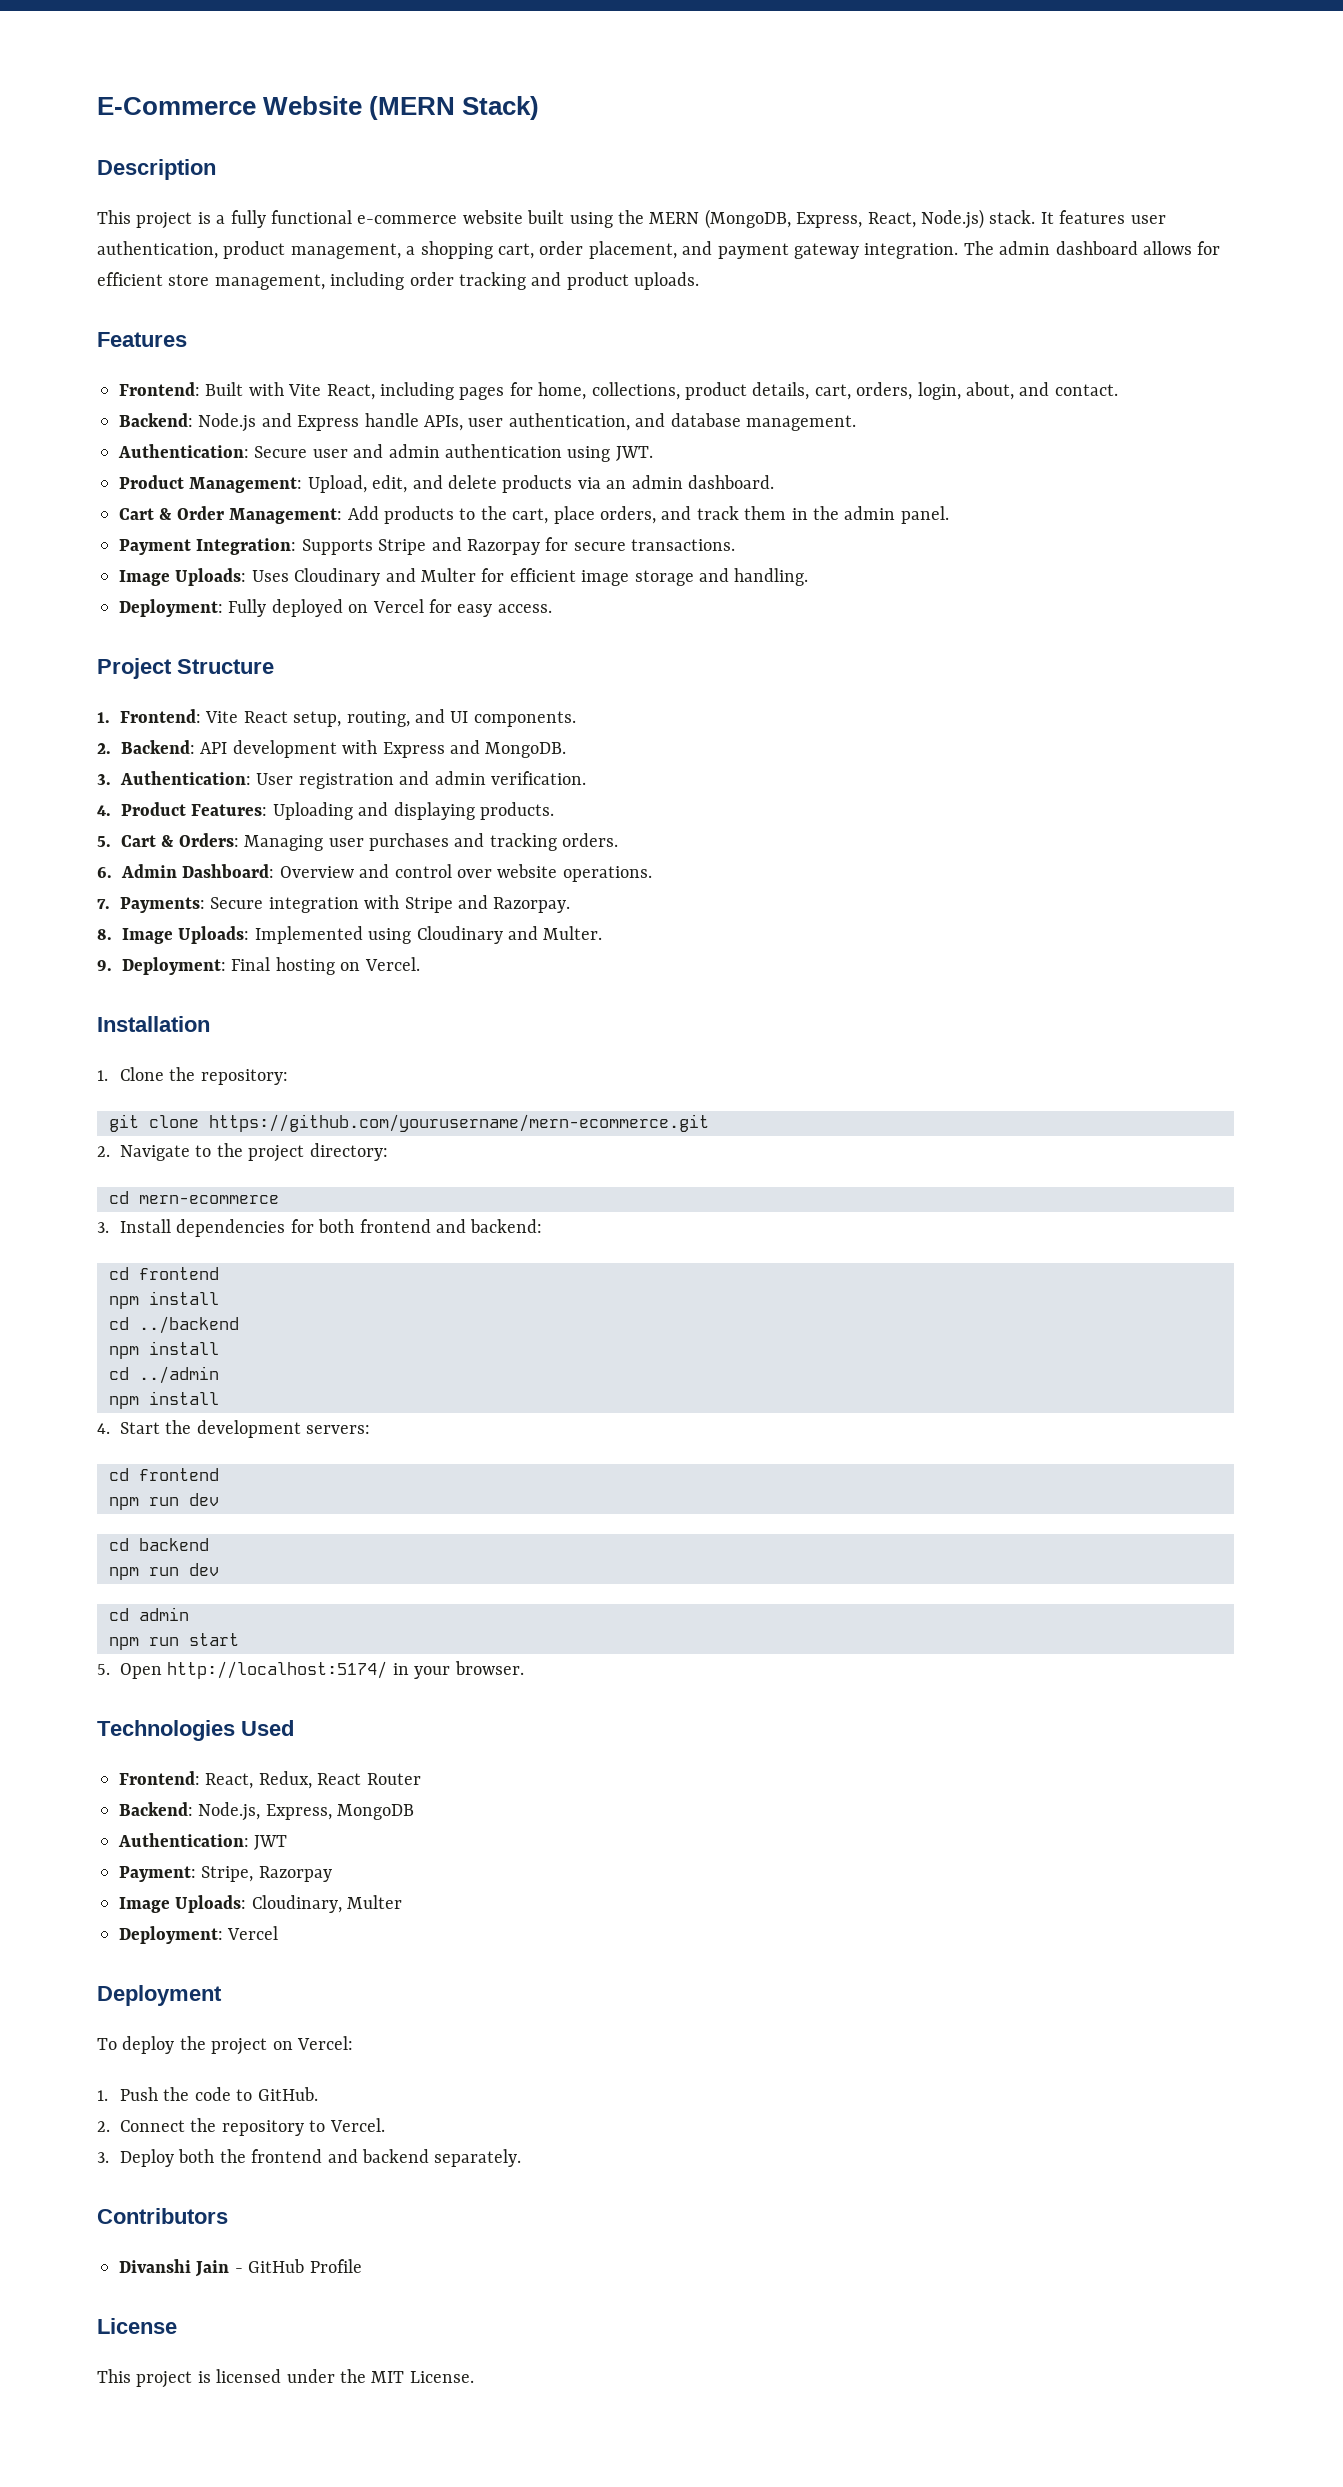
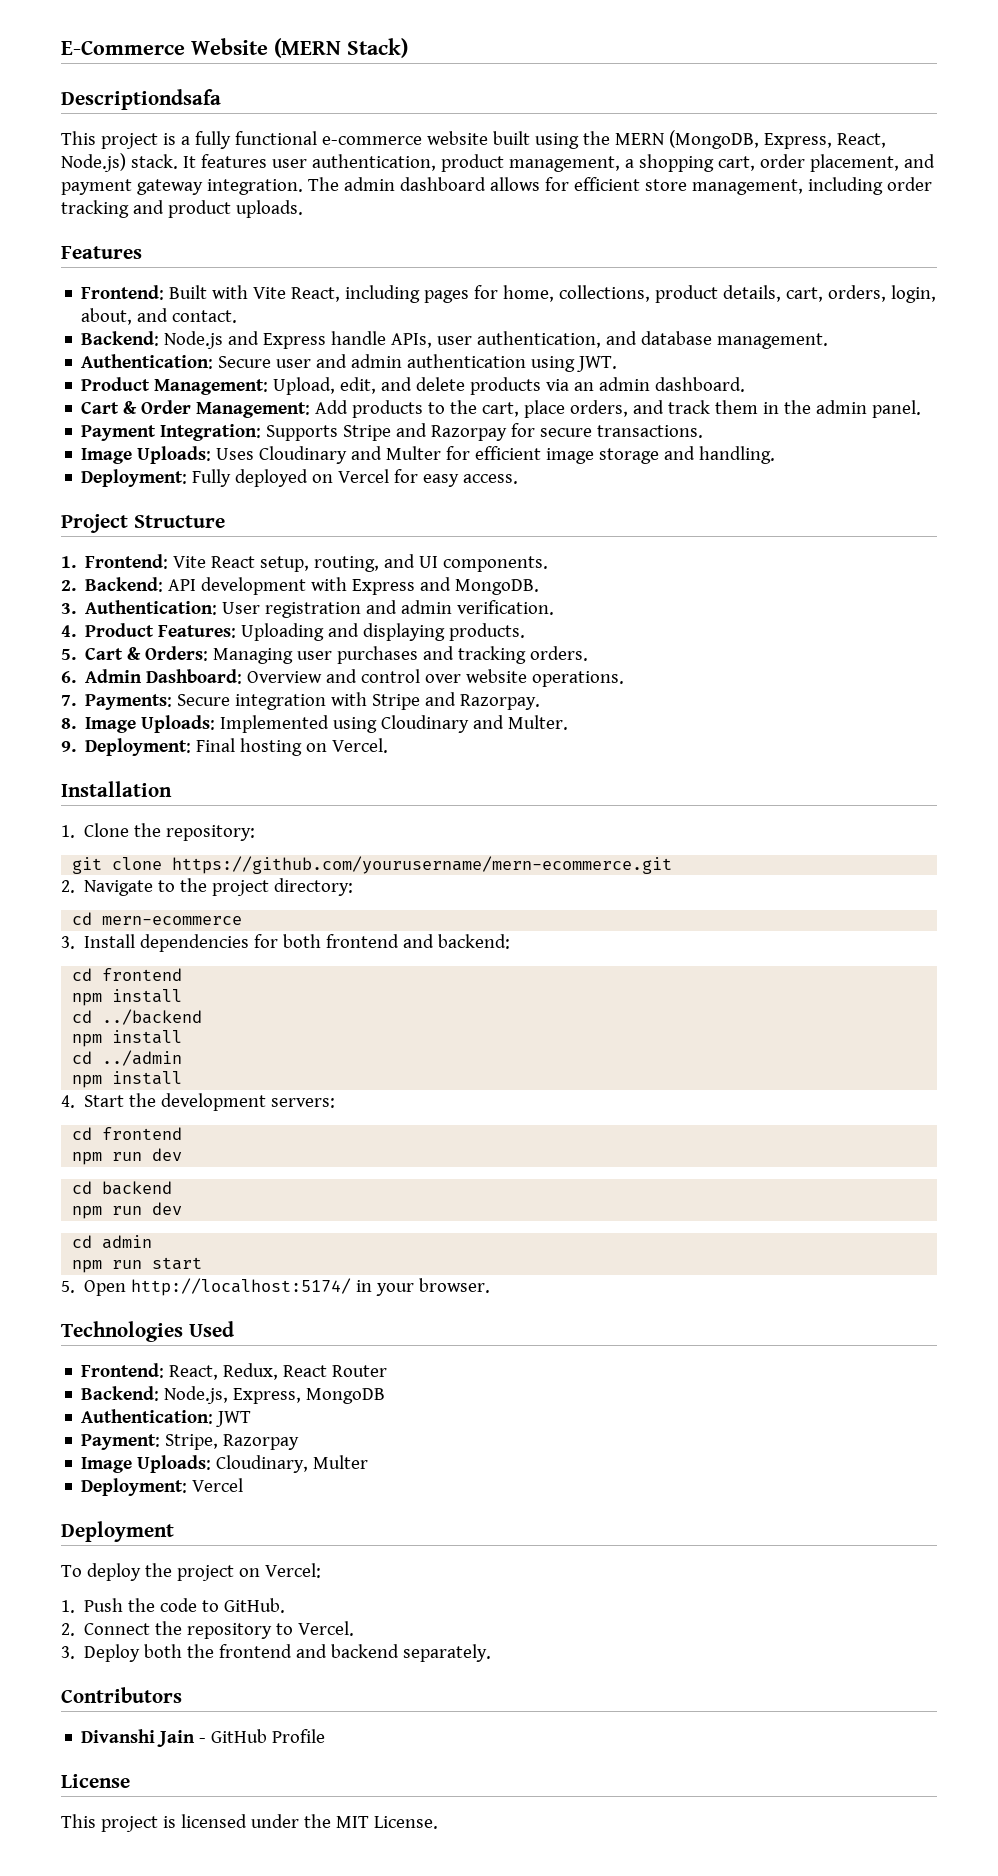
[97,159,216,180] Description -> [61,89,221,110] Descriptiondsafa

